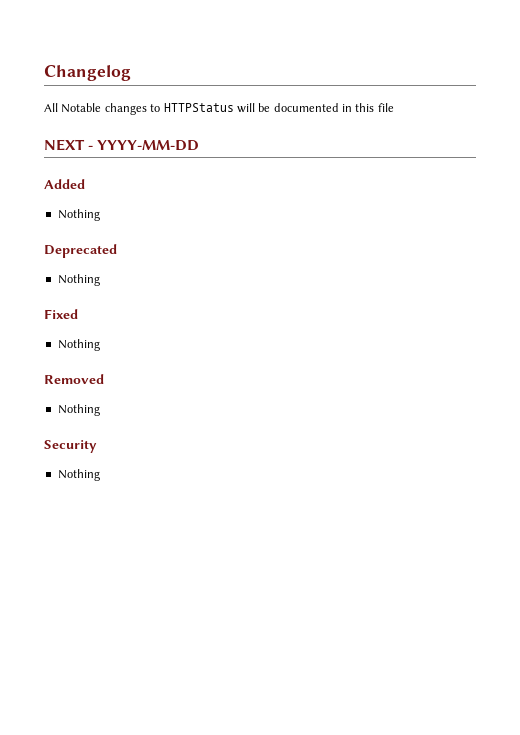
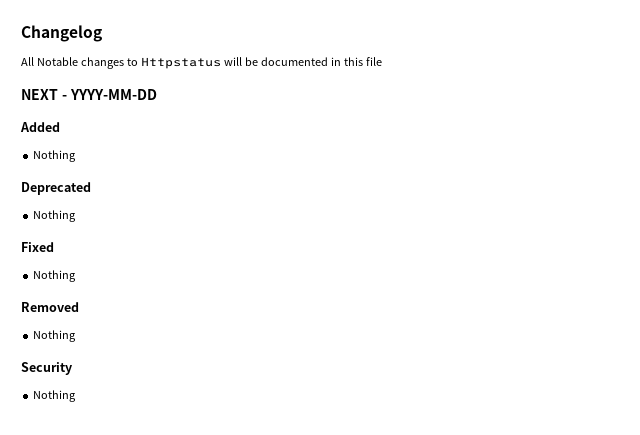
[163,103,234,112] HTTPStatus -> [140,57,221,69] Httpstatus

